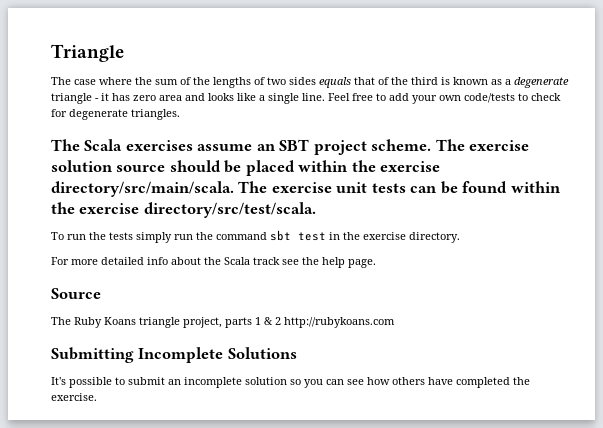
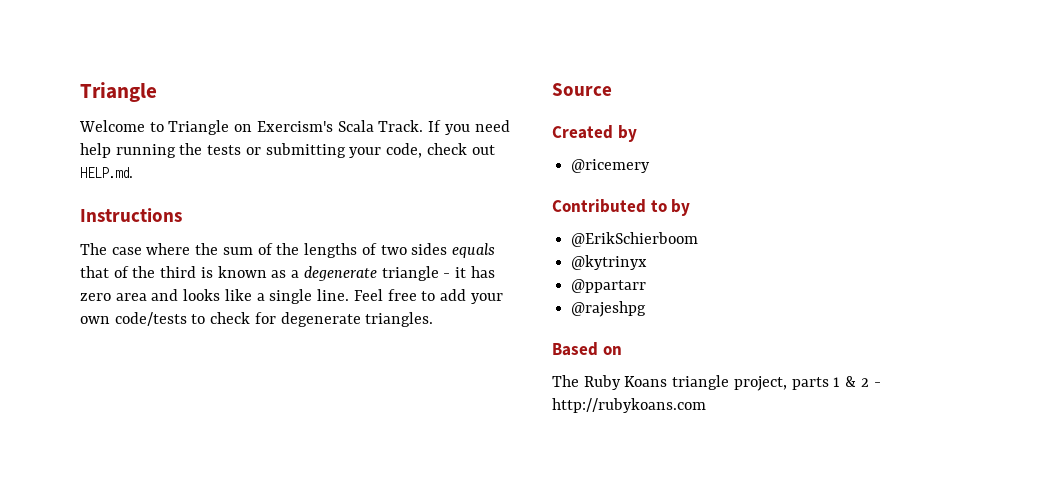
[51,44,124,62] Triangle -> [80,82,157,102] [79,120,510,135] [80,143,495,158] [80,167,133,178] [80,208,182,222] Triangle // Welcome to Triangle on Exercism's Scala Track. If you need help running the tests or submitting your code, check out HELP.md. // Instructions
[51,139,530,155] [51,160,441,176] [51,181,561,197] [51,202,316,218] [51,230,460,243] [51,257,376,268] [51,288,101,299] The Scala exercises assume an SBT project scheme. The exercise solution source should be placed within the exercise directory/src/main/scala. The exercise unit tests can be found within the exercise directory/src/test/scala. // To run the tests simply run the command sbt test in the exercise directory. // For more detailed info about the Scala track see the help page. // Source -> [552,83,612,96] [552,125,637,142] [571,159,651,173] [552,199,691,216] [571,232,699,247] [571,255,648,270] [571,279,647,293] [571,301,647,317] [552,342,622,356] Source // Created by // @ricemery // Contributed to by // @ErikSchierboom // @kytrinyx // @ppartarr // @rajeshpg // Based on
(281, 321) none -> [873,382,881,387] -
[51,347,297,363] [51,377,530,388] [51,393,97,401] // Submitting Incomplete Solutions // It's possible to submit an incomplete solution so you can see how others have completed the exercise. -> (706, 405) none

